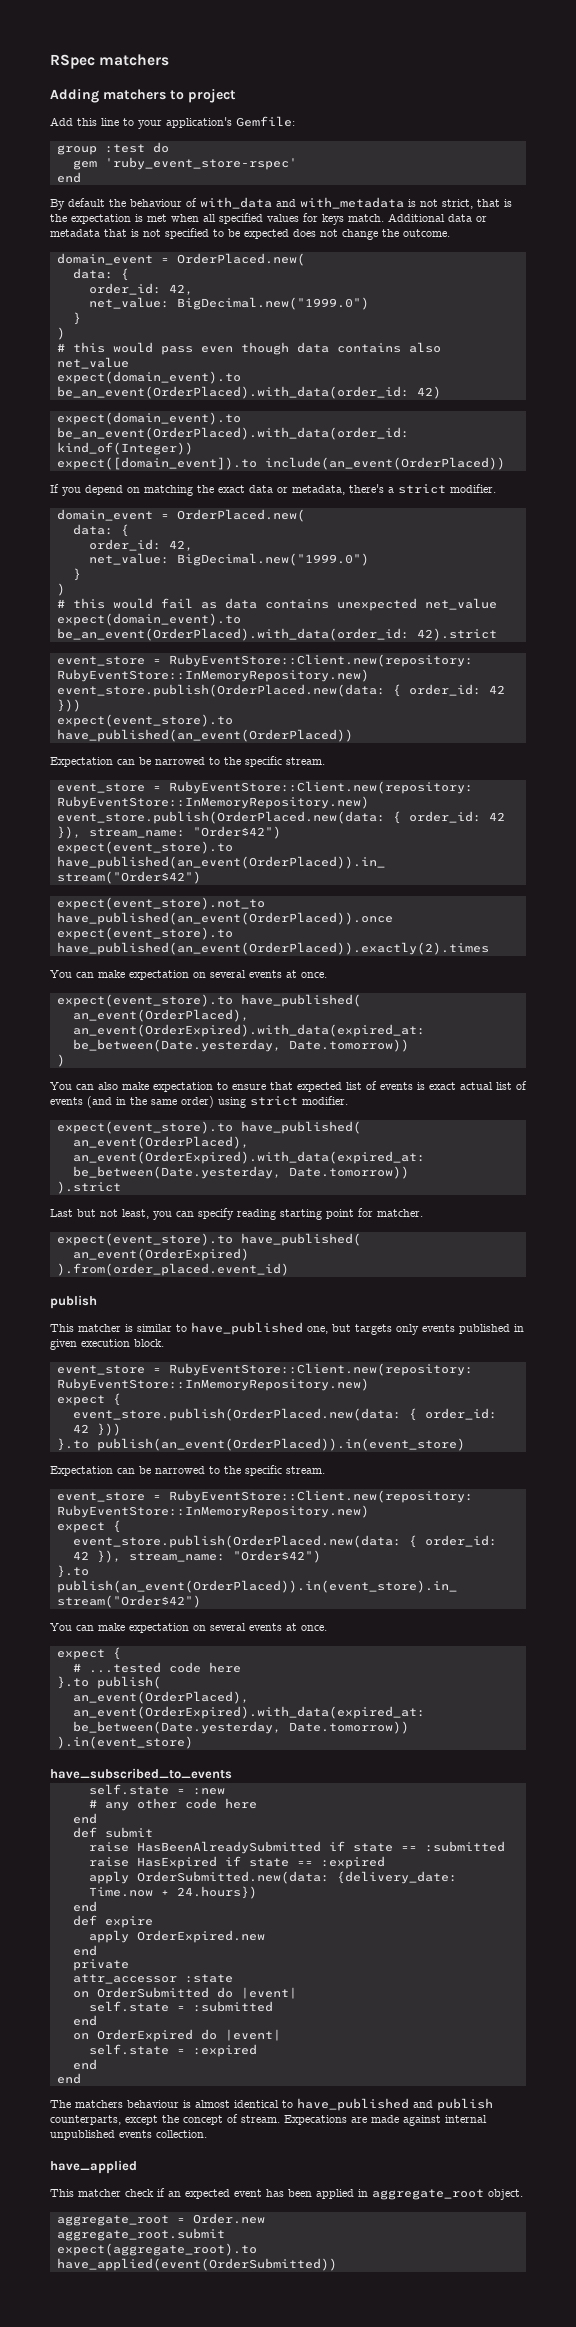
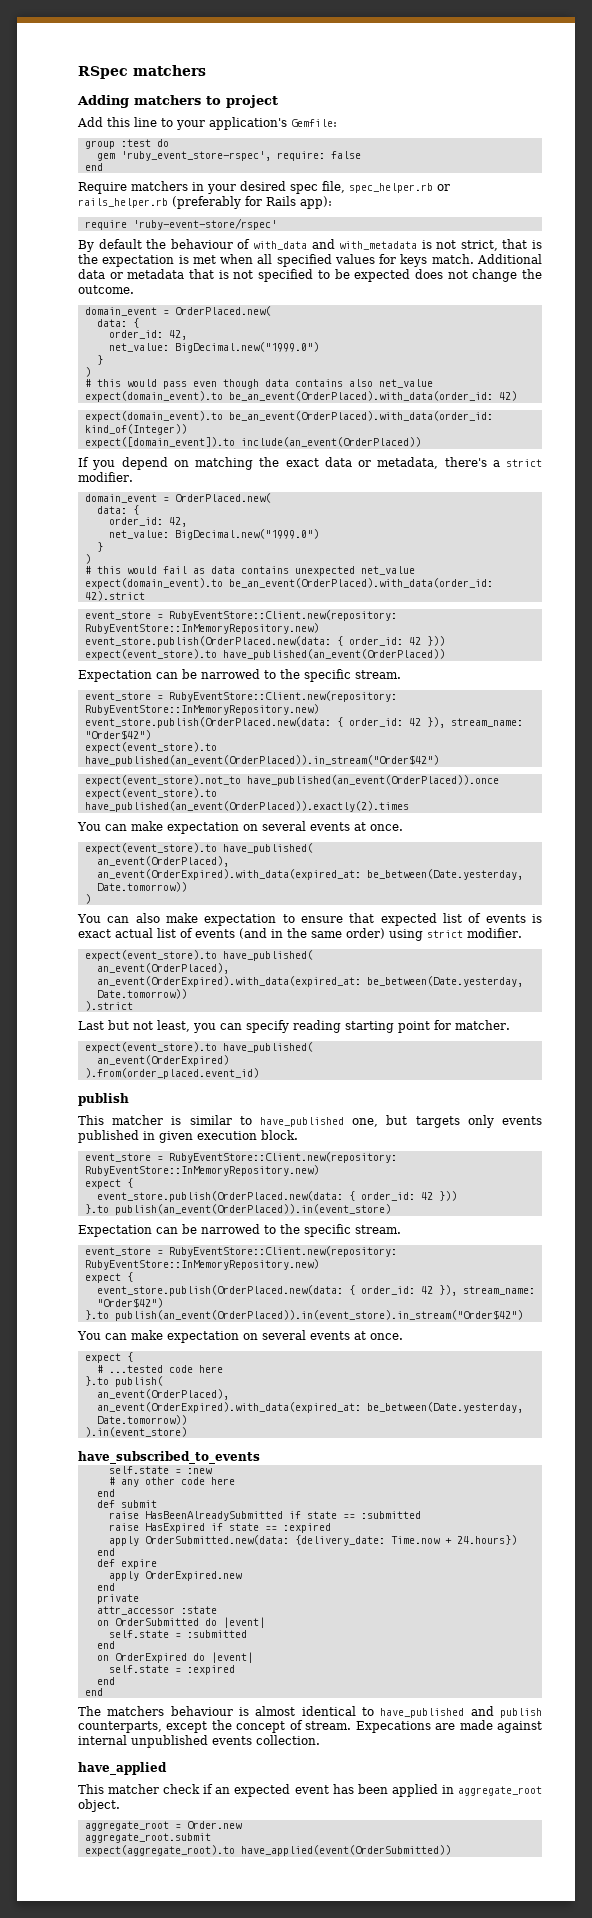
[104,157,297,170] [56,172,81,183] 'ruby_event_store-rspec' // end -> [120,151,361,161] [84,163,103,171] [78,181,450,194] [78,196,332,209] [84,218,277,230] 'ruby_event_store-rspec', require: false // end // Require matchers in your desired spec file, spec_helper.rb or rails_helper.rb (preferably for Rails app): // require 'ruby-event-store/rspec'

